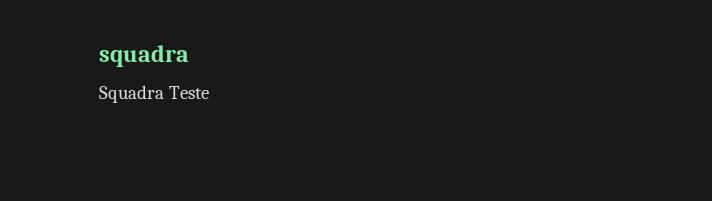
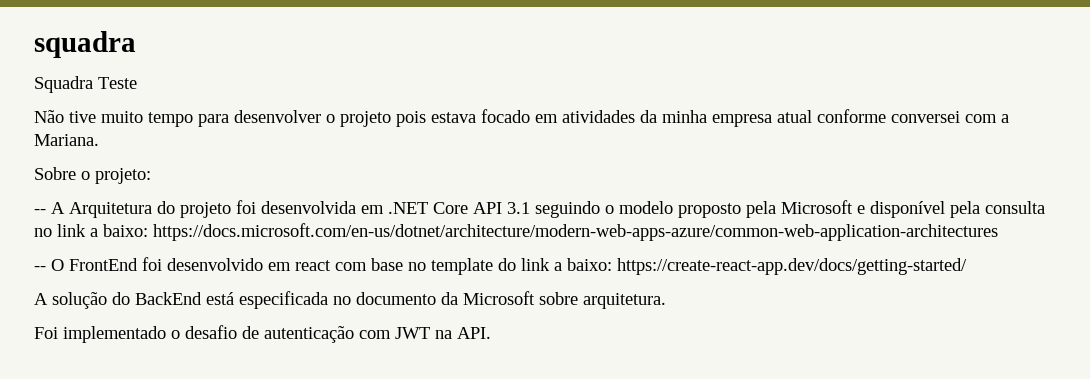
(210, 92) none -> [34,109,1009,127] [34,134,99,146] [34,167,151,184] [34,200,1045,218] [34,223,998,241] [34,257,967,275] [34,291,666,309] [34,325,491,343] // Não tive muito tempo para desenvolver o projeto pois estava focado em atividades da minha empresa atual conforme conversei com a Mariana. // Sobre o projeto: // -- A Arquitetura do projeto foi desenvolvida em .NET Core API 3.1 seguindo o modelo proposto pela Microsoft e disponível pela consulta no link a baixo: https://docs.microsoft.com/en-us/dotnet/architecture/modern-web-apps-azure/common-web-application-architectures // -- O FrontEnd foi desenvolvido em react com base no template do link a baixo: https://create-react-app.dev/docs/getting-started/ // A solução do BackEnd está especificada no documento da Microsoft sobre arquitetura. // Foi implementado o desafio de autenticação com JWT na API.

